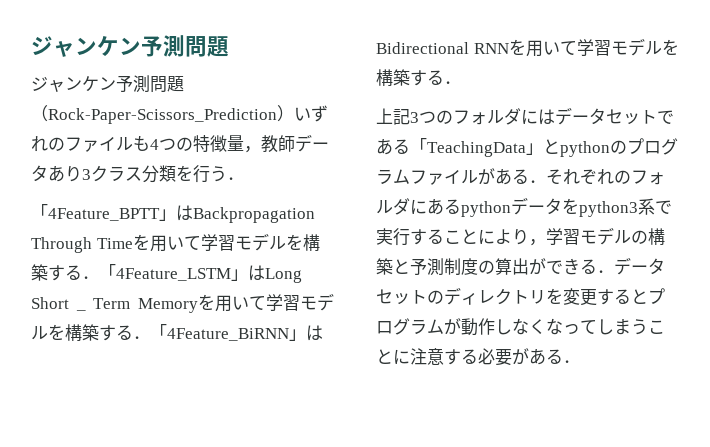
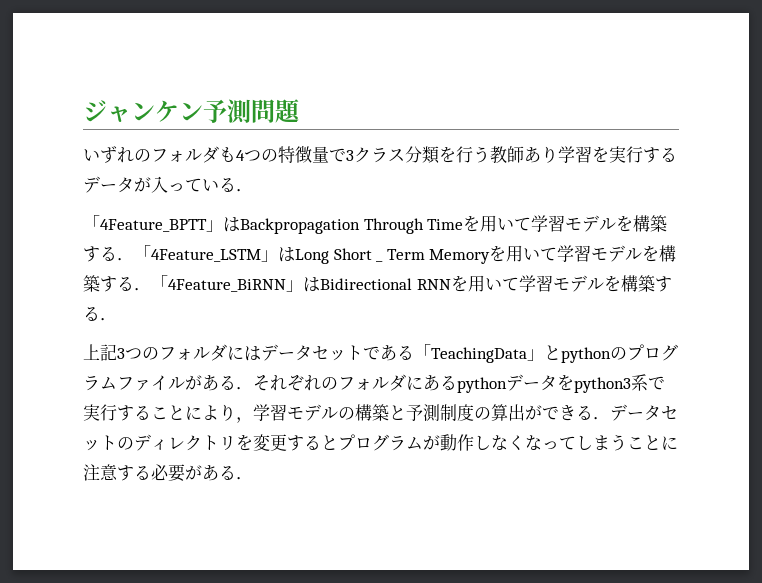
[31,75,184,93] [31,105,294,124] ジャンケン予測問題（Rock-Paper-Scissors_Prediction） -> (302, 111) none
[82,137,133,152] ァイル -> [168,146,219,163] ォルダ
[244,134,329,153] [31,165,82,182] ，教師データあり -> [329,148,346,162] で
(227, 174) none -> [490,146,677,164] [83,176,236,193] 教師あり学習を実行するデータが入っている

